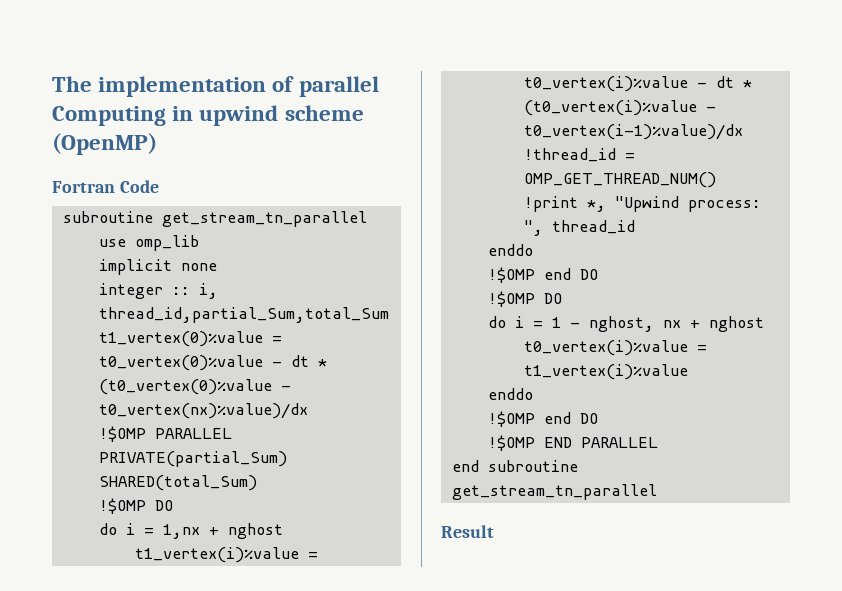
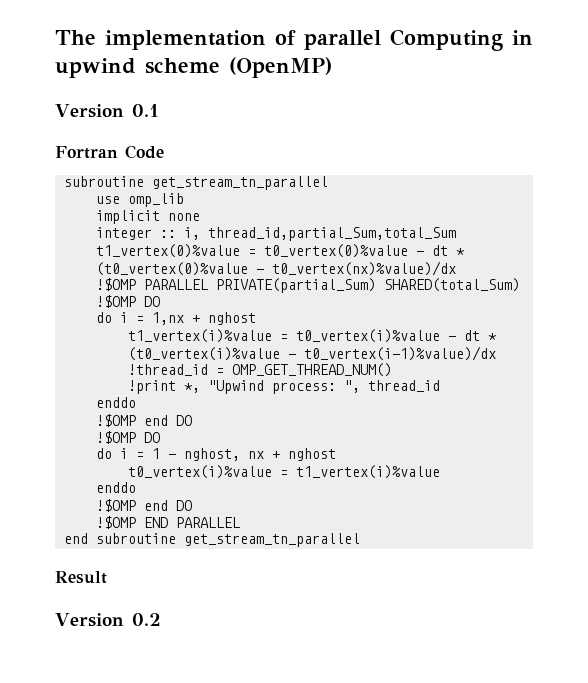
(157, 144) none -> [55,104,159,118] // Version 0.1
(494, 531) none -> [55,613,161,627] // Version 0.2

